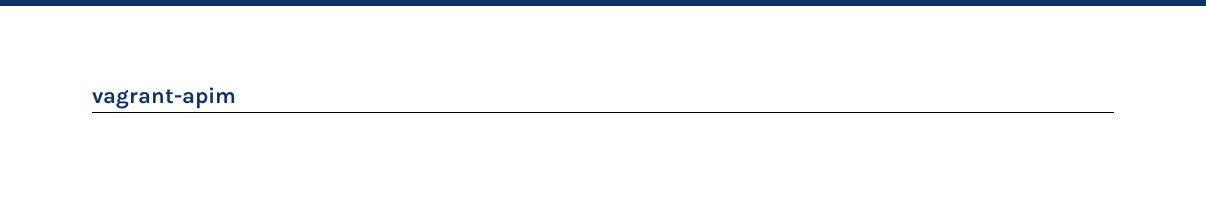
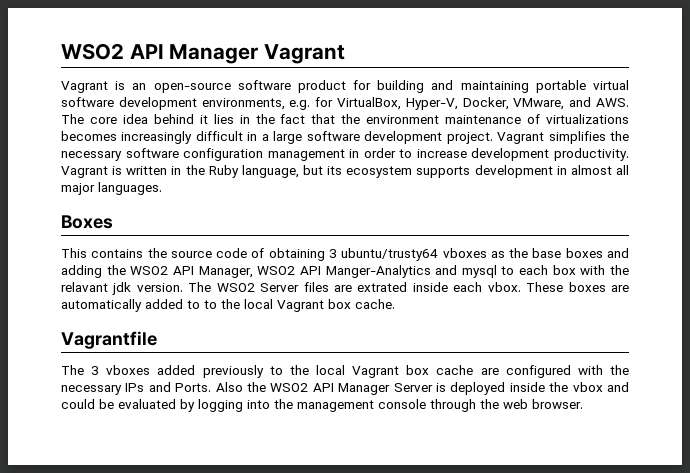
[92,87,236,109] vagrant-apim -> [61,43,346,64] [61,80,629,93] [61,97,629,110] [61,114,629,124] [61,131,629,144] [61,148,629,161] [61,165,630,178] [61,182,162,195] [61,215,113,229] [61,248,629,261] [61,265,629,278] [61,282,630,295] [61,299,395,312] [61,331,157,349] [61,365,630,378] [61,382,629,395] [61,399,583,412] WSO2 API Manager Vagrant // Vagrant is an open-source software product for building and maintaining portable virtual software development environments, e.g. for VirtualBox, Hyper-V, Docker, VMware, and AWS. The core idea behind it lies in the fact that the environment maintenance of virtualizations becomes increasingly difficult in a large software development project. Vagrant simplifies the necessary software configuration management in order to increase development productivity. Vagrant is written in the Ruby language, but its ecosystem supports development in almost all major languages. // Boxes // This contains the source code of obtaining 3 ubuntu/trusty64 vboxes as the base boxes and adding the WSO2 API Manager, WSO2 API Manger-Analytics and mysql to each box with the relavant jdk version. The WSO2 Server files are extrated inside each vbox. These boxes are automatically added to to the local Vagrant box cache. // Vagrantfile // The 3 vboxes added previously to the local Vagrant box cache are configured with the necessary IPs and Ports. Also the WSO2 API Manager Server is deployed inside the vbox and could be evaluated by logging into the management console through the web browser.

